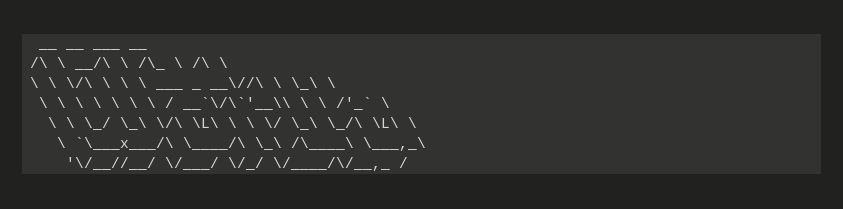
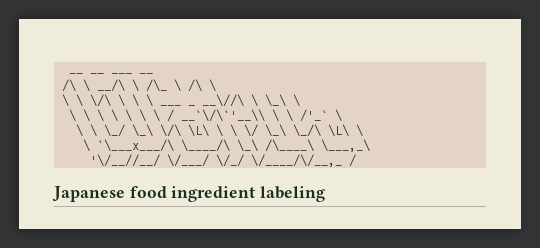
(409, 162) none -> [52,186,326,202] // Japanese food ingredient labeling

